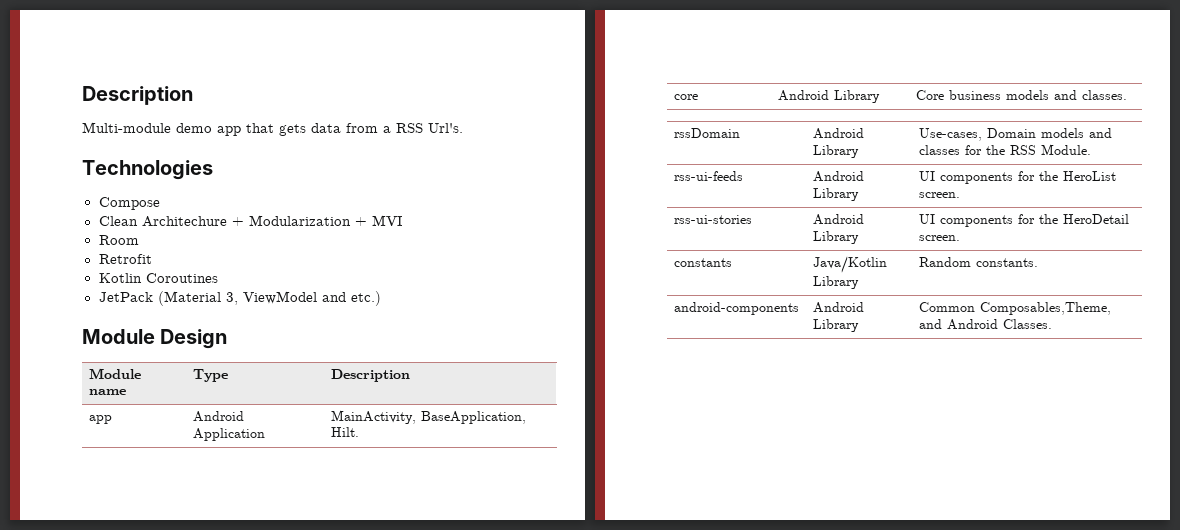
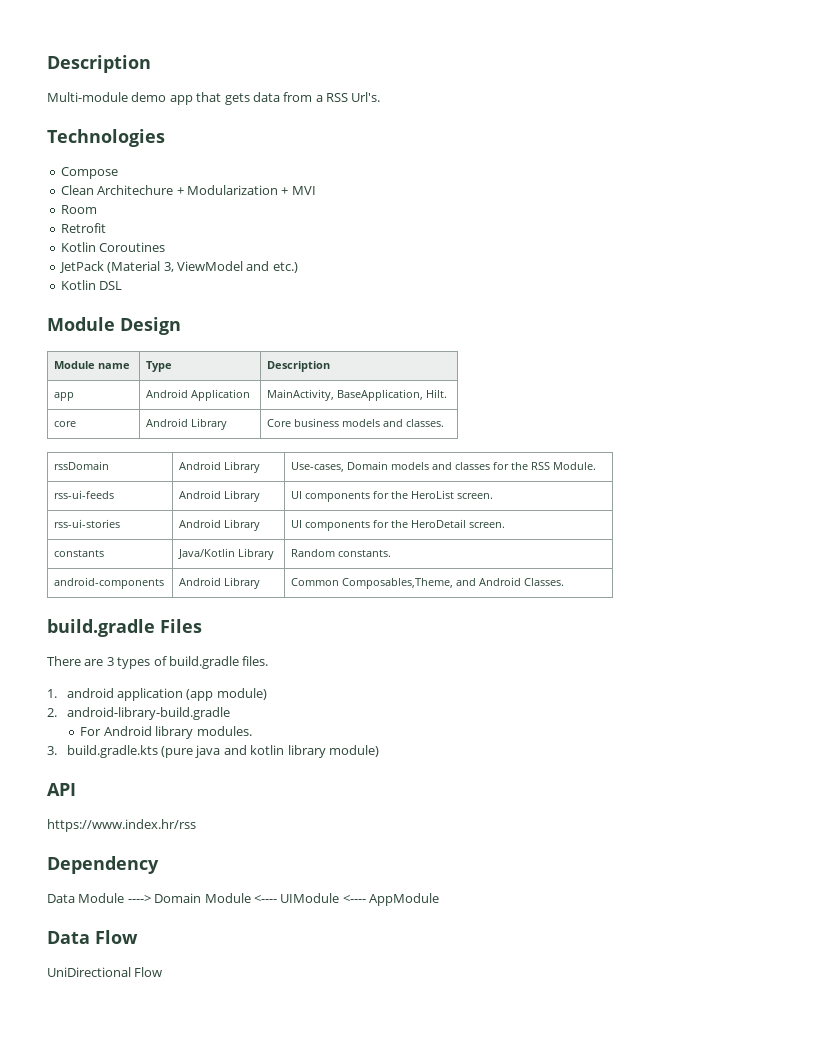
(381, 298) none -> [60,280,123,290] // Kotlin DSL
(1052, 324) none -> [47,619,202,637] [47,656,269,669] [47,688,267,701] [47,707,230,720] [80,726,252,739] [47,745,379,758] [47,783,76,796] [47,819,196,832] [47,856,159,874] [47,893,439,906] [47,930,138,944] [47,967,163,977] // build.gradle Files // There are 3 types of build.gradle files. // 1. android application (app module) // 2. android-library-build.gradle // For Android library modules. // 3. build.gradle.kts (pure java and kotlin library module) // API // https://www.index.hr/rss // Dependency // Data Module ----> Domain Module <---- UIModule <---- AppModule // Data Flow // UniDirectional Flow

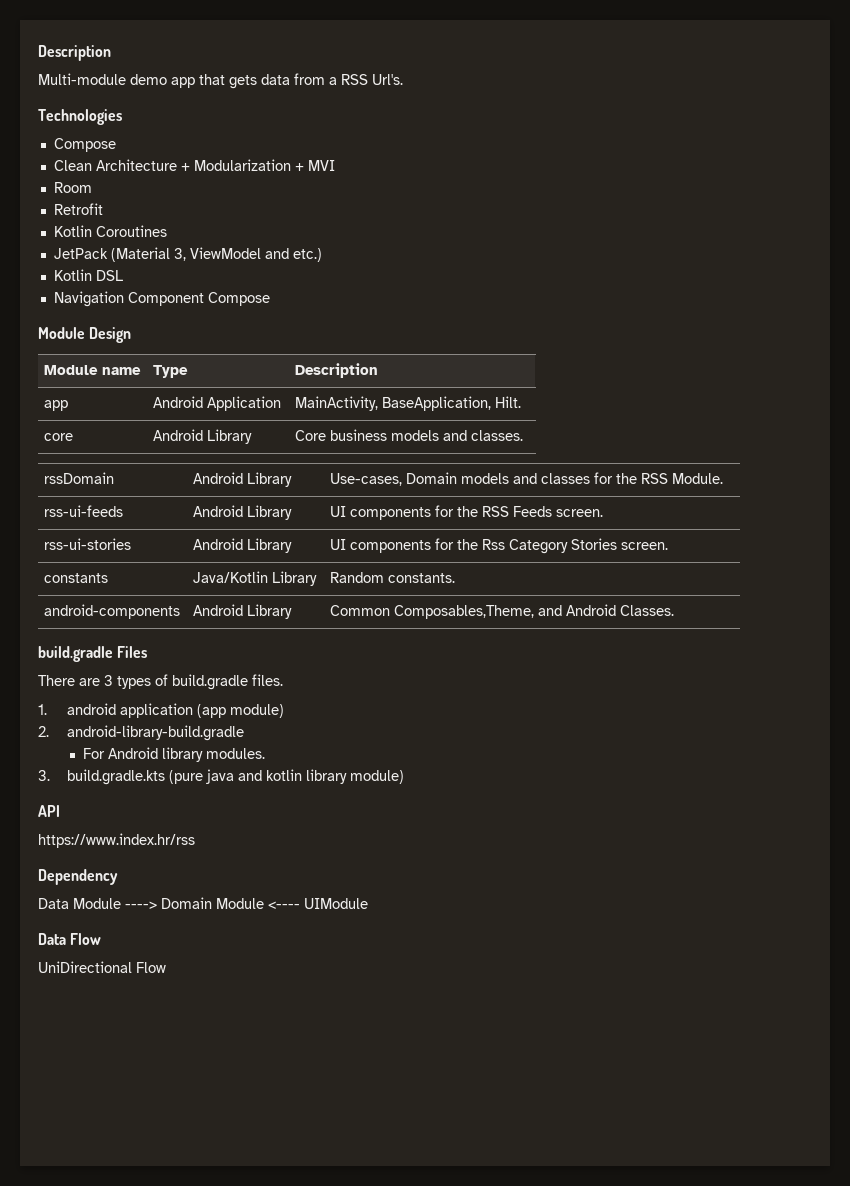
[97,185,174,195] Architechure -> [95,159,177,171] Architecture
(123, 285) none -> [53,291,270,307] // Navigation Component Compose
[411,490,455,499] HeroList -> [482,506,553,517] RSS Feeds
[411,519,467,528] HeroDetail -> [482,538,618,554] Rss Category Stories
[342,893,439,906] <---- AppModule -> (368, 903) none

